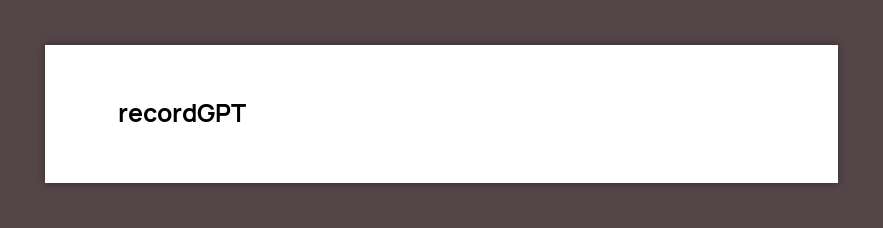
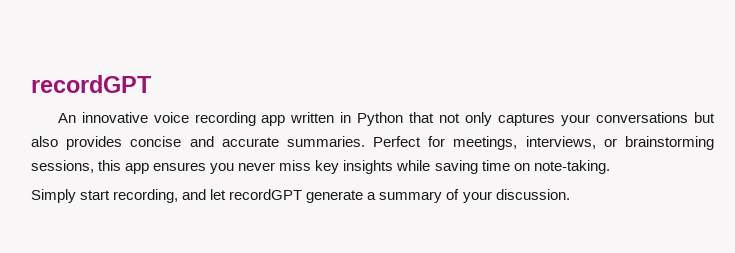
[118,104,246,122] recordGPT -> [31,75,152,93] [57,112,716,126] [31,136,715,150] [31,160,610,174] [31,189,570,203] recordGPT // An innovative voice recording app written in Python that not only captures your conversations but also provides concise and accurate summaries. Perfect for meetings, interviews, or brainstorming sessions, this app ensures you never miss key insights while saving time on note-taking. // Simply start recording, and let recordGPT generate a summary of your discussion.

